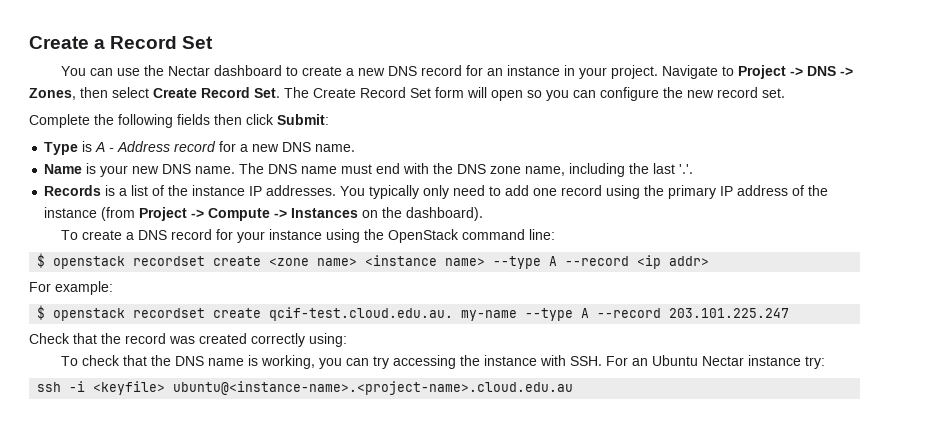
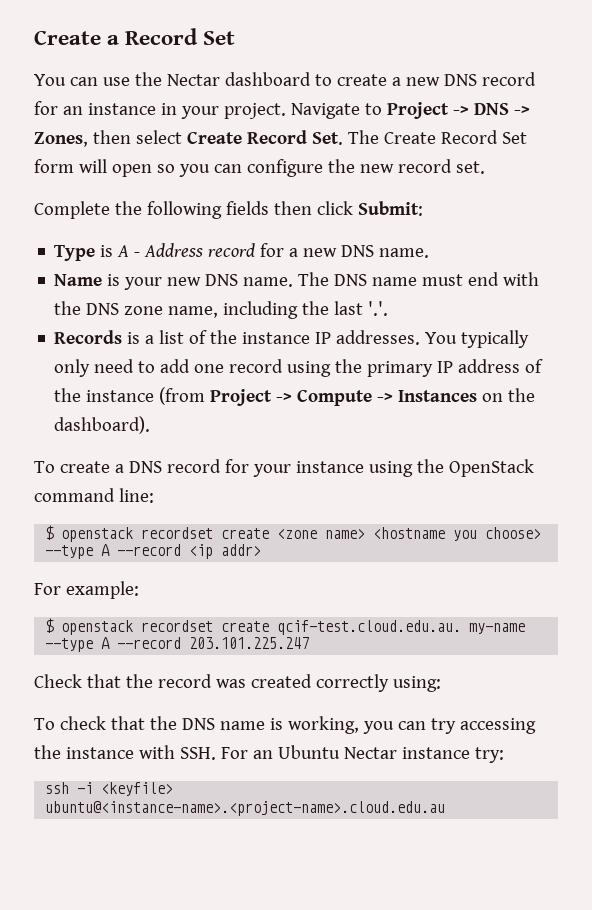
[365,255,486,266] <instance name> -> [373,527,542,541] <hostname you choose>

